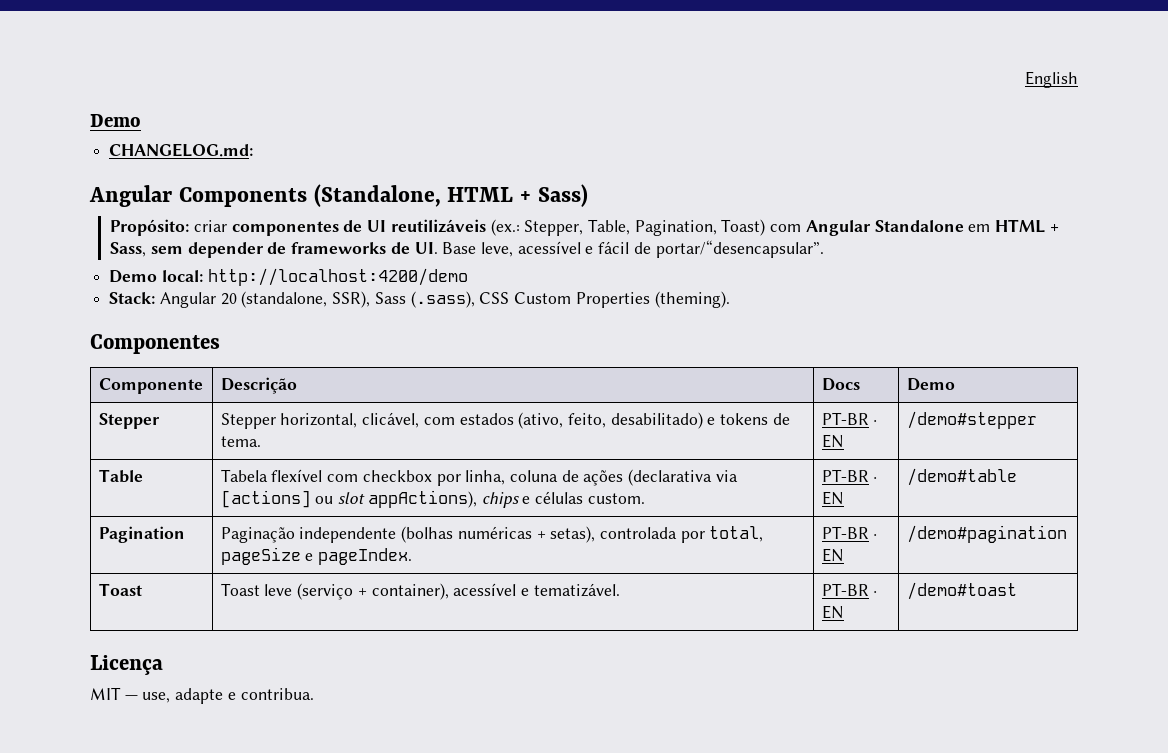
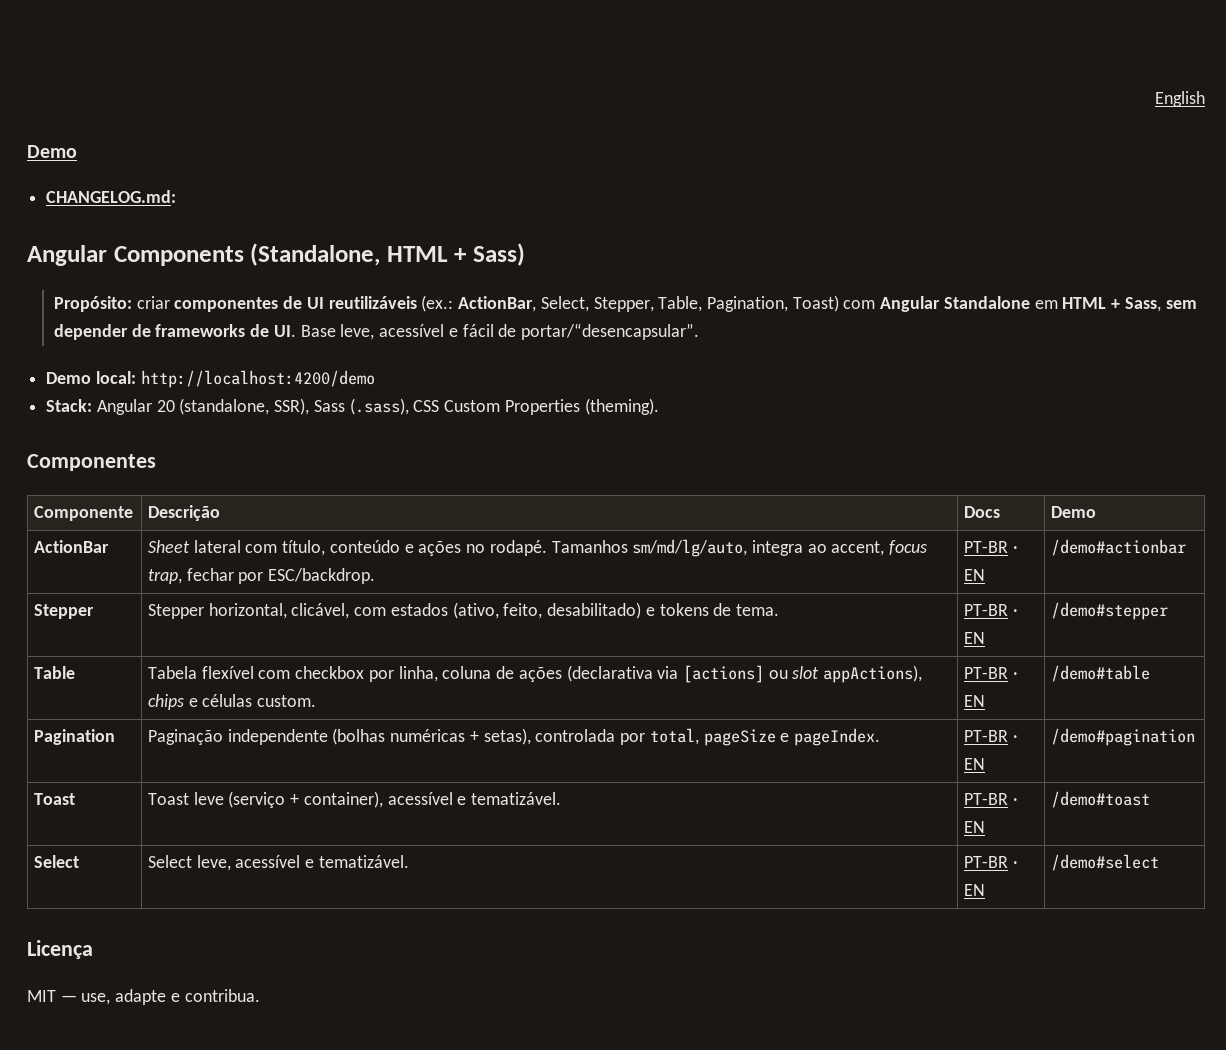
(520, 227) none -> [458,296,589,312] ActionBar, Select,
(955, 384) none -> [34,540,110,553] [148,539,928,557] [148,568,376,584] [964,541,1018,553] [964,569,986,581] [1051,539,1187,556] // ActionBar | Sheet lateral com título, conteúdo e ações no rodapé. Tamanhos sm/md/lg/auto, integra ao accent, focus trap, fechar por ESC/backdrop. | PT-BR · EN | /demo#actionbar
(1017, 591) none -> [34,855,80,868] [148,855,409,871] [964,856,1018,868] [964,884,986,896] [1051,854,1160,871] // Select | Select leve, acessível e tematizável. | PT-BR · EN | /demo#select

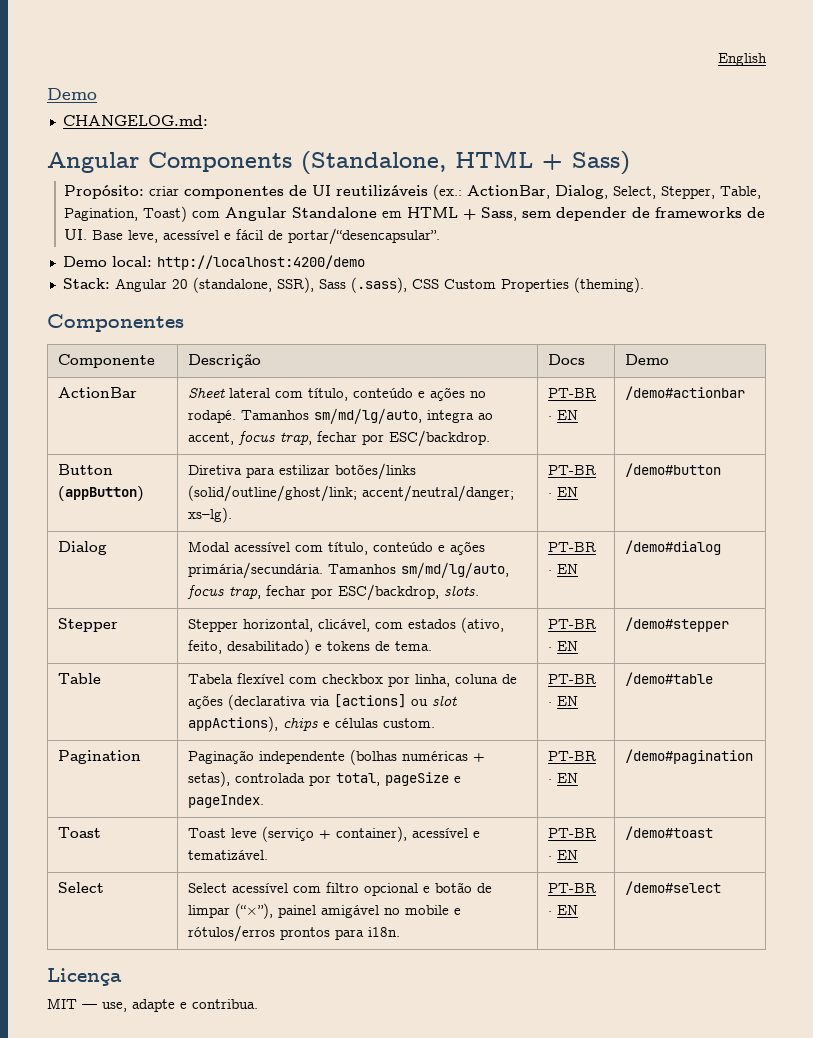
(537, 304) none -> [554,185,608,199] Dialog,
(1187, 547) none -> [57,464,113,475] [57,486,144,502] [187,463,416,480] [187,485,514,502] [187,507,232,523] [547,465,596,475] [547,487,578,497] [624,463,721,477] [57,541,107,555] [187,541,485,555] [187,562,509,579] [186,584,479,601] [547,542,596,552] [547,564,578,574] [624,540,721,555] // Button (appButton) | Diretiva para estilizar botões/links (solid/outline/ghost/link; accent/neutral/danger; xs–lg). | PT-BR · EN | /demo#button // Dialog | Modal acessível com título, conteúdo e ações primária/secundária. Tamanhos sm/md/lg/auto, focus trap, fechar por ESC/backdrop, slots. | PT-BR · EN | /demo#dialog
[196,855,409,871] leve, acessível e tematizável. -> [231,882,492,896] [187,903,461,919] [187,925,400,942] acessível com filtro opcional e botão de limpar (“×”), painel amigável no mobile e rótulos/erros prontos para i18n.

